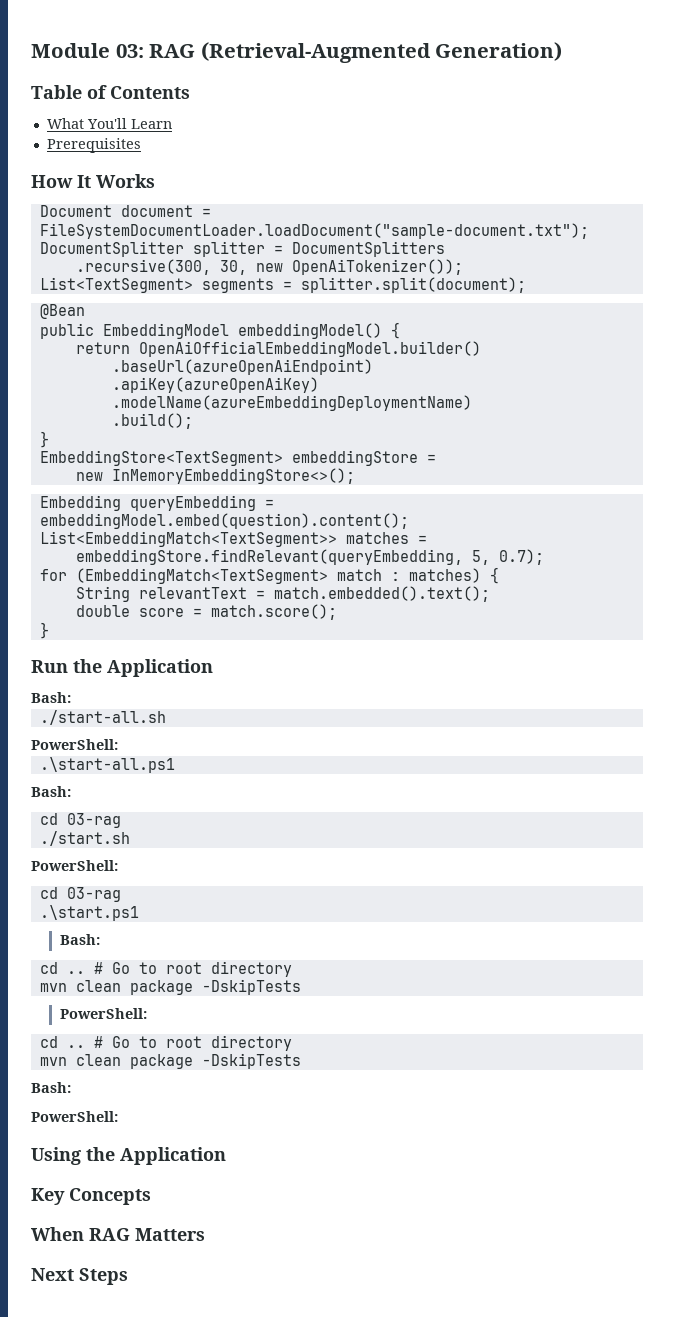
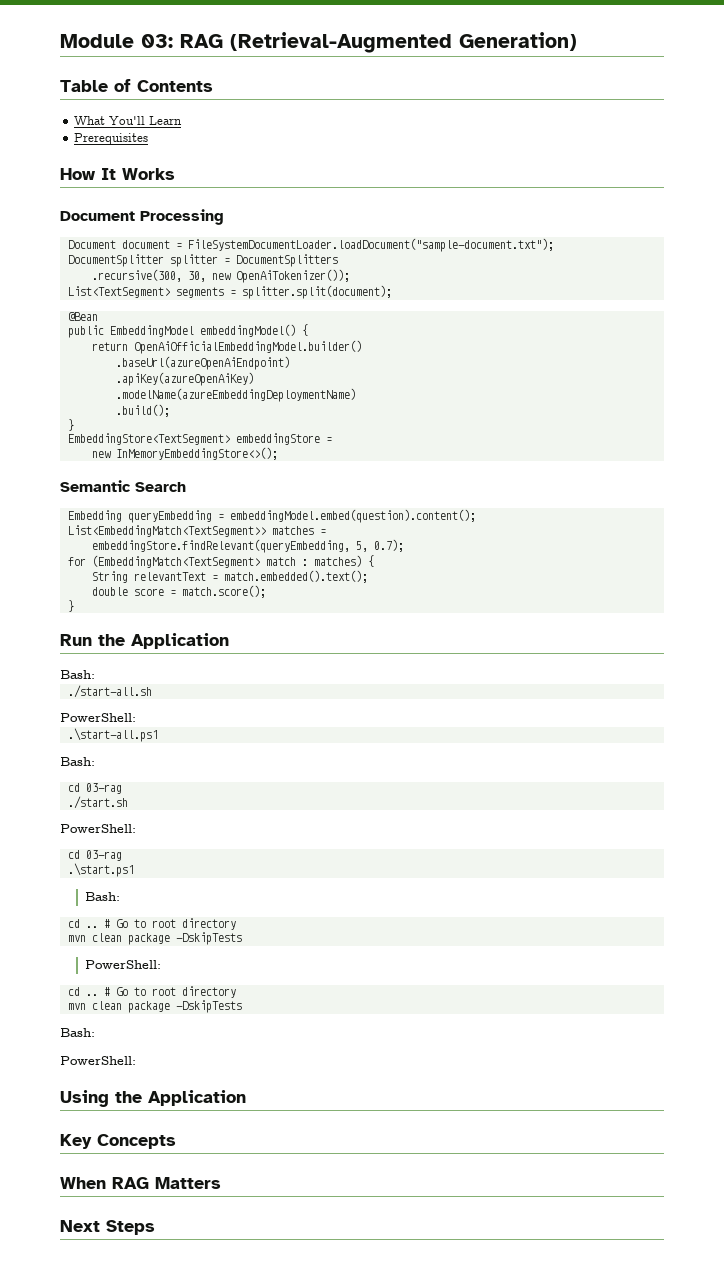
(155, 181) none -> [60,209,224,225] // Document Processing
(355, 476) none -> [60,480,186,492] // Semantic Search

